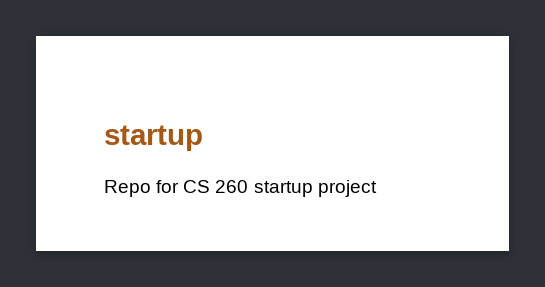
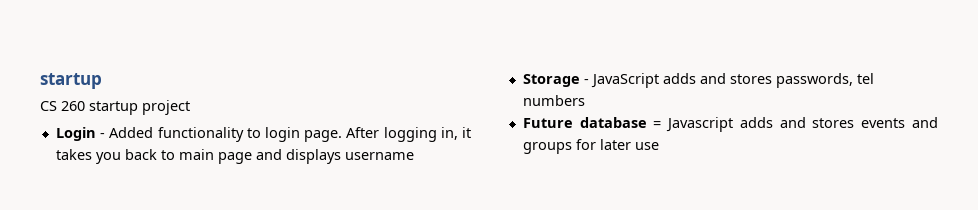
[104,180,180,197] Repo for -> (102, 81) none
(377, 188) none -> [55,127,471,142] [55,149,414,164] [522,73,874,88] [522,95,585,106] [522,117,939,132] [522,139,659,154] // Login - Added functionality to login page. After logging in, it takes you back to main page and displays username // Storage - JavaScript adds and stores passwords, tel numbers // Future database = Javascript adds and stores events and groups for later use

